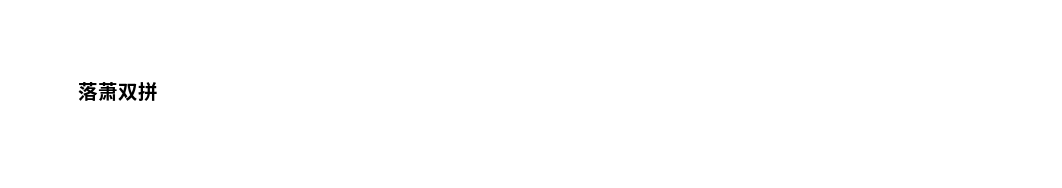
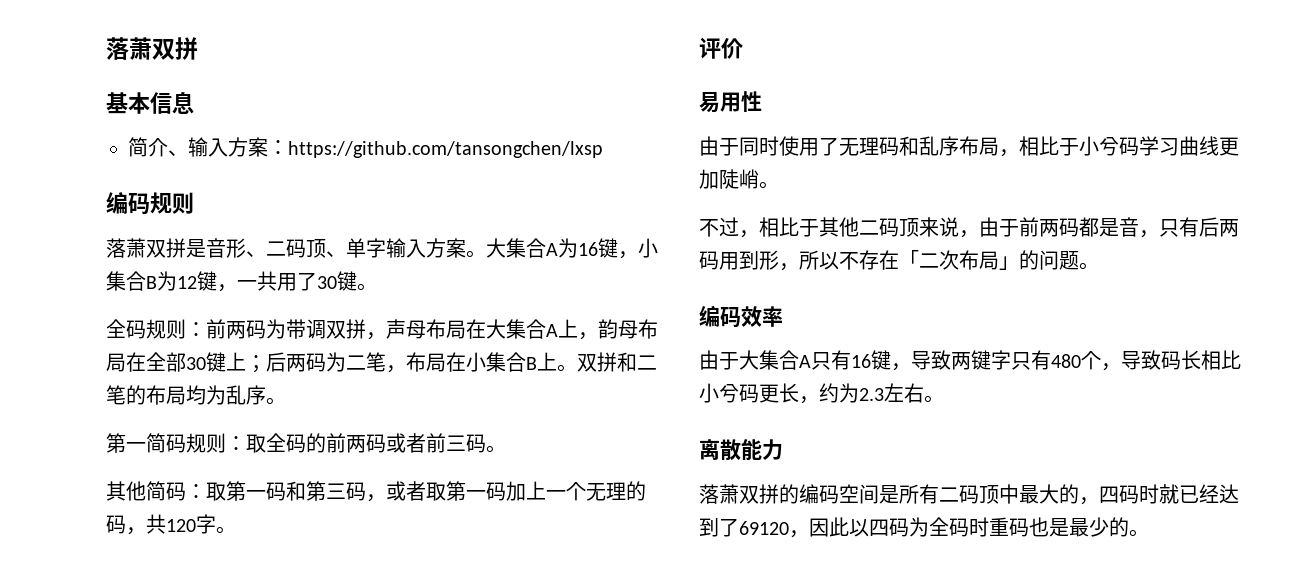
[78,82,158,101] 落萧双拼 -> [106,37,198,60] [106,91,194,114] [128,137,603,158] [106,192,194,215] [106,238,658,259] [106,271,377,292] [106,319,658,340] [106,352,657,373] [106,385,286,405] [106,433,506,453] [106,481,646,502] [106,514,236,535] [699,37,743,59] [699,91,762,113] [699,136,1239,157] [699,169,779,189] [699,217,1239,238] [699,250,1099,271] [699,305,783,328] [699,350,1241,371] [699,383,944,404] [699,439,783,461] [699,484,1239,505] [699,517,1149,538] 落萧双拼 // 基本信息 // 简介、输入方案：https://github.com/tansongchen/lxsp // 编码规则 // 落萧双拼是音形、二码顶、单字输入方案。大集合A为16键，小集合B为12键，一共用了30键。 // 全码规则：前两码为带调双拼，声母布局在大集合A上，韵母布局在全部30键上；后两码为二笔，布局在小集合B上。双拼和二笔的布局均为乱序。 // 第一简码规则：取全码的前两码或者前三码。 // 其他简码：取第一码和第三码，或者取第一码加上一个无理的码，共120字。 // 评价 // 易用性 // 由于同时使用了无理码和乱序布局，相比于小兮码学习曲线更加陡峭。 // 不过，相比于其他二码顶来说，由于前两码都是音，只有后两码用到形，所以不存在「二次布局」的问题。 // 编码效率 // 由于大集合A只有16键，导致两键字只有480个，导致码长相比小兮码更长，约为2.3左右。 // 离散能力 // 落萧双拼的编码空间是所有二码顶中最大的，四码时就已经达到了69120，因此以四码为全码时重码也是最少的。

